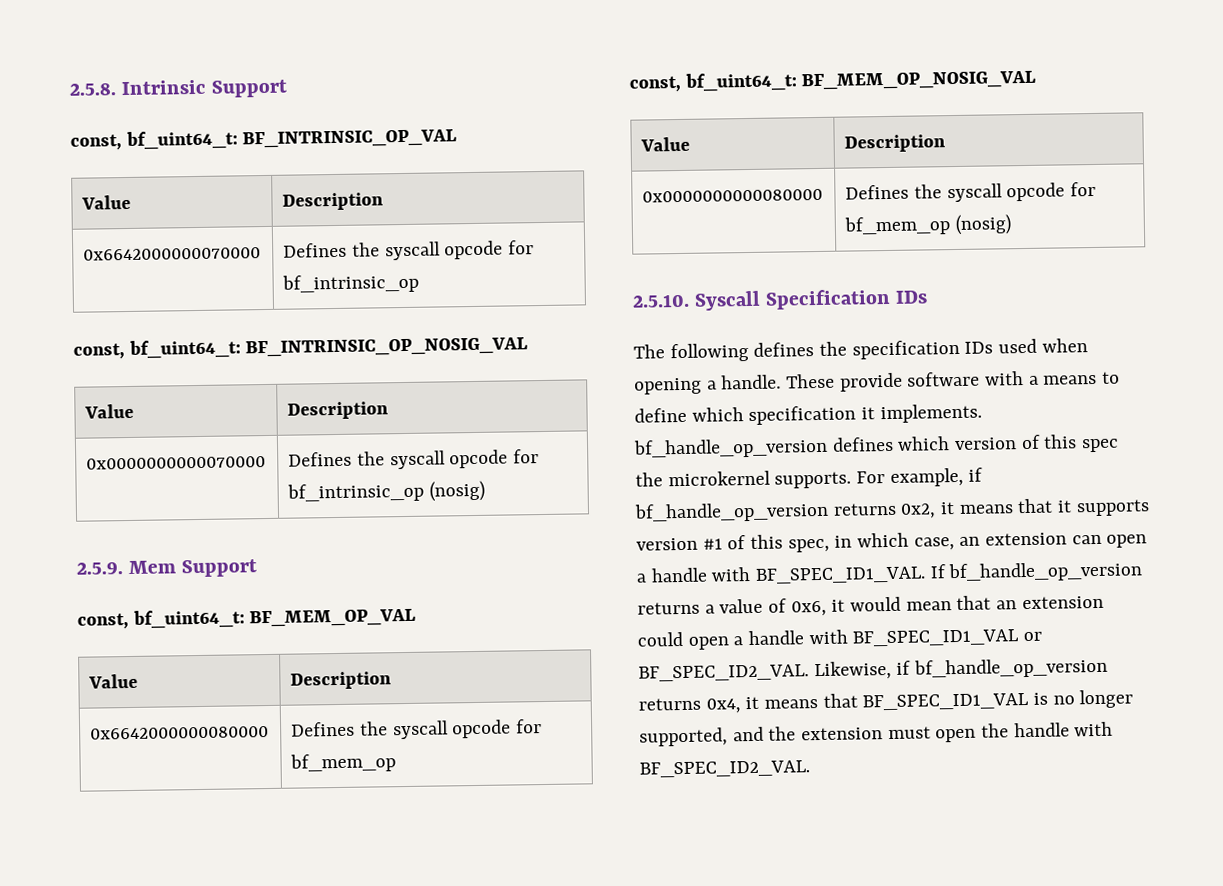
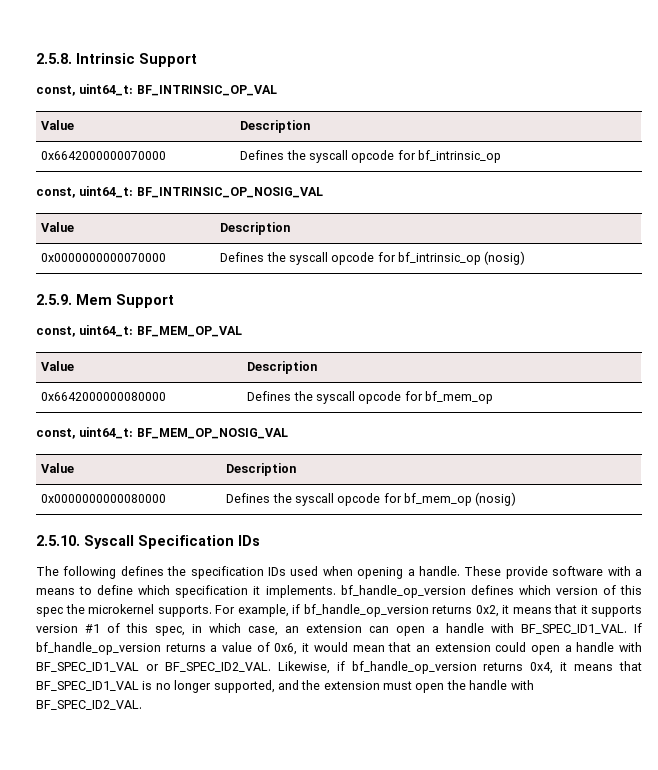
[125,130,238,151] bf_uint64_t: -> [79,84,134,96] uint64_t:
[128,339,241,359] bf_uint64_t: -> [79,186,134,198] uint64_t:
[132,609,245,629] bf_uint64_t: -> [79,325,134,337] uint64_t:
[684,72,797,92] bf_uint64_t: -> [79,427,134,439] uint64_t:

